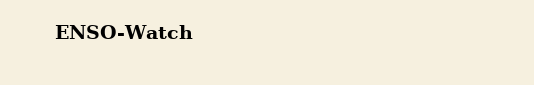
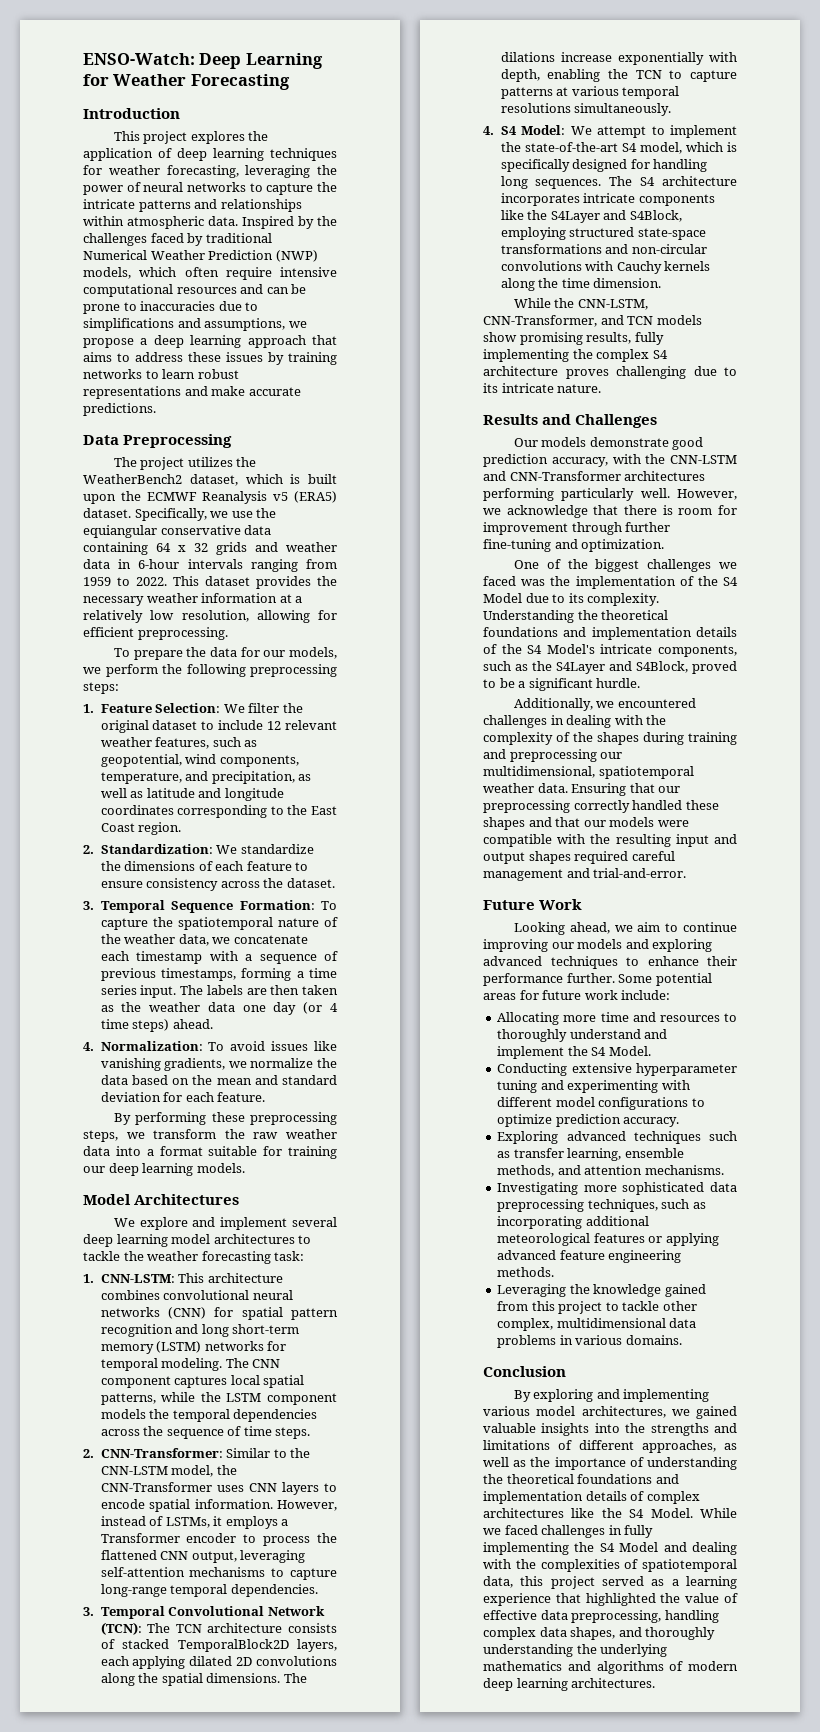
[55,25,193,39] ENSO-Watch -> [83,53,323,69] [83,74,290,90] [83,108,180,119] [113,131,269,144] [83,148,337,161] [83,165,337,178] [83,182,337,195] [83,199,302,212] [83,216,337,229] [83,233,272,246] [83,250,318,262] [83,267,337,280] [83,284,307,297] [83,301,259,314] [83,318,307,331] [83,335,337,348] [83,352,337,365] [83,369,239,379] [83,386,301,399] [83,403,156,416] [83,434,233,448] [113,457,257,470] [83,474,337,486] [83,491,337,504] [83,508,277,521] [83,525,272,538] [83,542,337,555] [83,559,337,572] [83,576,337,589] [83,593,303,606] [83,610,337,623] [83,627,228,640] [113,647,337,660] [83,664,337,677] [83,682,119,694] [83,703,303,713] [100,720,337,733] [100,737,258,749] [100,754,299,767] [100,771,312,784] [100,788,284,801] [100,805,337,818] [100,822,182,835] [83,844,314,854] [100,861,309,871] [100,878,335,891] [83,900,337,913] [100,917,338,930] [100,934,308,946] [100,951,338,964] [100,968,337,981] [100,985,338,998] [100,1002,338,1015] [100,1019,213,1032] [83,1041,337,1051] [100,1058,337,1071] [100,1075,337,1085] [100,1092,266,1102] [113,1112,337,1125] [83,1129,337,1142] [83,1146,337,1159] [83,1163,245,1176] [83,1194,240,1205] [113,1217,337,1230] [83,1234,312,1247] [83,1251,305,1264] [83,1273,283,1283] [100,1290,293,1300] [100,1307,338,1320] [100,1324,300,1337] [100,1341,287,1354] [100,1358,281,1371] [100,1375,305,1388] [100,1392,337,1405] [100,1409,318,1422] [100,1426,311,1439] [83,1448,311,1458] [100,1465,237,1477] [100,1482,337,1495] [100,1499,337,1512] [100,1516,289,1529] [100,1533,337,1546] [100,1550,306,1563] [100,1567,337,1580] [100,1584,318,1597] [83,1606,325,1619] [100,1622,337,1635] [100,1639,337,1652] [100,1656,337,1669] [100,1673,307,1686] [500,52,737,65] [500,69,737,82] [500,86,680,99] [500,103,672,116] [483,125,737,138] [500,142,737,154] [500,159,708,172] [500,176,737,189] [500,193,715,206] [500,210,682,223] [500,227,706,240] [500,244,707,254] [500,261,711,274] [500,278,662,291] [513,298,648,310] [483,315,702,327] [483,332,664,345] [483,349,668,362] [483,366,737,379] [483,383,602,393] [483,414,658,428] [513,437,704,450] [483,454,737,467] [483,471,706,481] [483,488,737,501] [483,505,737,518] [483,522,671,535] [483,539,665,552] [513,559,737,572] [483,576,738,589] [483,593,660,606] [483,610,669,623] [483,627,737,640] [483,644,737,657] [483,661,737,674] [483,678,641,691] [513,698,696,711] [483,715,667,728] [483,732,737,745] [483,749,623,762] [483,766,694,779] [483,783,681,796] [483,800,719,813] [483,817,689,830] [483,834,737,847] [483,851,675,864] [483,868,687,881] [483,899,583,910] [513,922,737,935] [483,939,713,952] [483,956,737,969] [483,973,712,986] [483,990,671,1000] [497,1012,737,1025] [497,1029,668,1042] [497,1046,651,1059] [497,1063,737,1076] [497,1080,690,1093] [497,1097,705,1110] [497,1114,680,1127] [497,1131,737,1144] [497,1148,684,1161] [497,1165,724,1177] [497,1182,737,1195] [497,1199,706,1212] [497,1216,649,1229] [497,1233,719,1246] [497,1250,682,1263] [497,1267,555,1277] [497,1284,706,1297] [497,1301,697,1314] [497,1318,697,1331] [497,1335,682,1348] [483,1366,566,1377] [513,1389,710,1402] [483,1406,737,1419] [483,1423,737,1436] [483,1440,737,1453] [483,1457,737,1470] [483,1474,679,1484] [483,1491,700,1504] [483,1508,737,1518] [483,1525,654,1538] [483,1542,737,1555] [483,1559,737,1572] [483,1576,737,1589] [483,1593,738,1606] [483,1610,719,1623] [483,1627,716,1640] [483,1644,668,1657] [483,1661,738,1674] [483,1678,656,1691] ENSO-Watch: Deep Learning for Weather Forecasting // Introduction // This project explores the application of deep learning techniques for weather forecasting, leveraging the power of neural networks to capture the intricate patterns and relationships within atmospheric data. Inspired by the challenges faced by traditional Numerical Weather Prediction (NWP) models, which often require intensive computational resources and can be prone to inaccuracies due to simplifications and assumptions, we propose a deep learning approach that aims to address these issues by training networks to learn robust representations and make accurate predictions. // Data Preprocessing // The project utilizes the WeatherBench2 dataset, which is built upon the ECMWF Reanalysis v5 (ERA5) dataset. Specifically, we use the equiangular conservative data containing 64 x 32 grids and weather data in 6-hour intervals ranging from 1959 to 2022. This dataset provides the necessary weather information at a relatively low resolution, allowing for efficient preprocessing. // To prepare the data for our models, we perform the following preprocessing steps: // 1. Feature Selection: We filter the original dataset to include 12 relevant weather features, such as geopotential, wind components, temperature, and precipitation, as well as latitude and longitude coordinates corresponding to the East Coast region. // 2. Standardization: We standardize the dimensions of each feature to ensure consistency across the dataset. // 3. Temporal Sequence Formation: To capture the spatiotemporal nature of the weather data, we concatenate each timestamp with a sequence of previous timestamps, forming a time series input. The labels are then taken as the weather data one day (or 4 time steps) ahead. // 4. Normalization: To avoid issues like vanishing gradients, we normalize the data based on the mean and standard deviation for each feature. // By performing these preprocessing steps, we transform the raw weather data into a format suitable for training our deep learning models. // Model Architectures // We explore and implement several deep learning model architectures to tackle the weather forecasting task: // 1. CNN-LSTM: This architecture combines convolutional neural networks (CNN) for spatial pattern recognition and long short-term memory (LSTM) networks for temporal modeling. The CNN component captures local spatial patterns, while the LSTM component models the temporal dependencies across the sequence of time steps. // 2. CNN-Transformer: Similar to the CNN-LSTM model, the CNN-Transformer uses CNN layers to encode spatial information. However, instead of LSTMs, it employs a Transformer encoder to process the flattened CNN output, leveraging self-attention mechanisms to capture long-range temporal dependencies. // 3. Temporal Convolutional Network (TCN): The TCN architecture consists of stacked TemporalBlock2D layers, each applying dilated 2D convolutions along the spatial dimensions. The dilations increase exponentially with depth, enabling the TCN to capture patterns at various temporal resolutions simultaneously. // 4. S4 Model: We attempt to implement the state-of-the-art S4 model, which is specifically designed for handling long sequences. The S4 architecture incorporates intricate components like the S4Layer and S4Block, employing structured state-space transformations and non-circular convolutions with Cauchy kernels along the time dimension. // While the CNN-LSTM, CNN-Transformer, and TCN models show promising results, fully implementing the complex S4 architecture proves challenging due to its intricate nature. // Results and Challenges // Our models demonstrate good prediction accuracy, with the CNN-LSTM and CNN-Transformer architectures performing particularly well. However, we acknowledge that there is room for improvement through further fine-tuning and optimization. // One of the biggest challenges we faced was the implementation of the S4 Model due to its complexity. Understanding the theoretical foundations and implementation details of the S4 Model's intricate components, such as the S4Layer and S4Block, proved to be a significant hurdle. // Additionally, we encountered challenges in dealing with the complexity of the shapes during training and preprocessing our multidimensional, spatiotemporal weather data. Ensuring that our preprocessing correctly handled these shapes and that our models were compatible with the resulting input and output shapes required careful management and trial-and-error. // Future Work // Looking ahead, we aim to continue improving our models and exploring advanced techniques to enhance their performance further. Some potential areas for future work include: // Allocating more time and resources to thoroughly understand and implement the S4 Model. // Conducting extensive hyperparameter tuning and experimenting with different model configurations to optimize prediction accuracy. // Exploring advanced techniques such as transfer learning, ensemble methods, and attention mechanisms. // Investigating more sophisticated data preprocessing techniques, such as incorporating additional meteorological features or applying advanced feature engineering methods. // Leveraging the knowledge gained from this project to tackle other complex, multidimensional data problems in various domains. // Conclusion // By exploring and implementing various model architectures, we gained valuable insights into the strengths and limitations of different approaches, as well as the importance of understanding the theoretical foundations and implementation details of complex architectures like the S4 Model. While we faced challenges in fully implementing the S4 Model and dealing with the complexities of spatiotemporal data, this project served as a learning experience that highlighted the value of effective data preprocessing, handling complex data shapes, and thoroughly understanding the underlying mathematics and algorithms of modern deep learning architectures.

